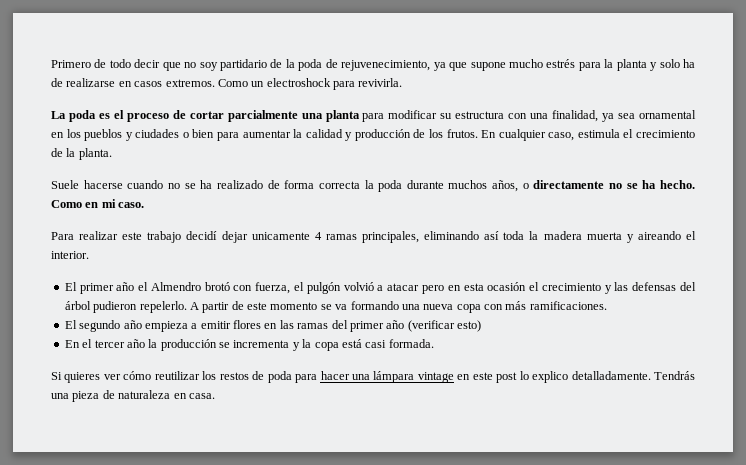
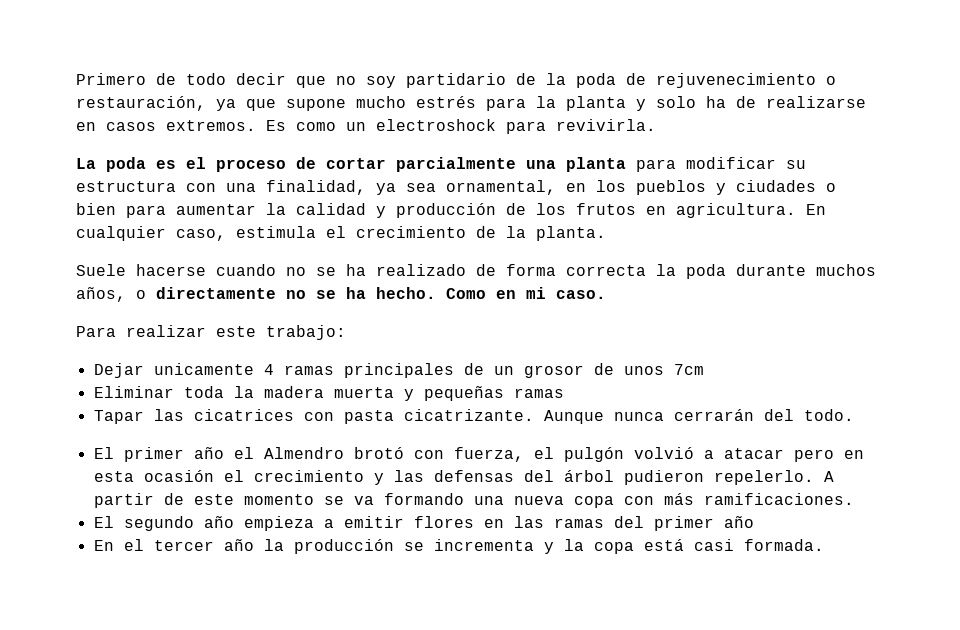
[341,60,431,71] rejuvenecimiento, -> [656,73,836,88] [76,96,206,111] rejuvenecimiento o restauración,
[217,79,248,87] Como -> [266,120,336,131] Es como
[639,110,697,119] ornamental -> [446,180,556,195] ornamental,
[446,129,478,138] frutos. -> [576,203,796,218] frutos en agricultura.
[147,231,500,243] trabajo decidí dejar unicamente 4 ramas principales, eliminando así -> [266,325,346,340] [93,363,704,378] [93,386,174,398] trabajo: // Dejar unicamente 4 ramas principales de un grosor de unos 7cm // Eliminar
[637,231,696,240] [51,251,89,259] aireando el interior. -> [423,386,564,401] [93,409,854,424] pequeñas ramas // Tapar las cicatrices con pasta cicatrizante. Aunque nunca cerrarán del todo.
[407,320,481,332] (verificar esto) -> (754, 522) none
[51,371,695,383] [51,390,215,402] // Si quieres ver cómo reutilizar los restos de poda para hacer una lámpara vintage en este post lo explico detalladamente. Tendrás una pieza de naturaleza en casa. -> (824, 545) none

